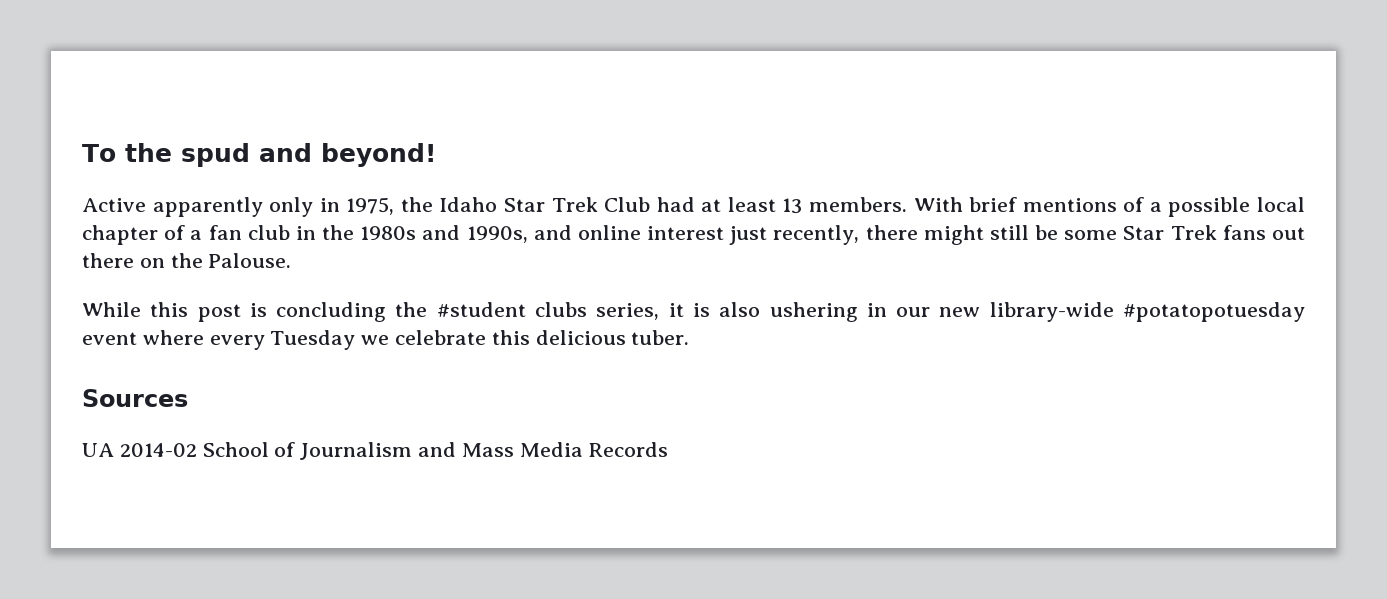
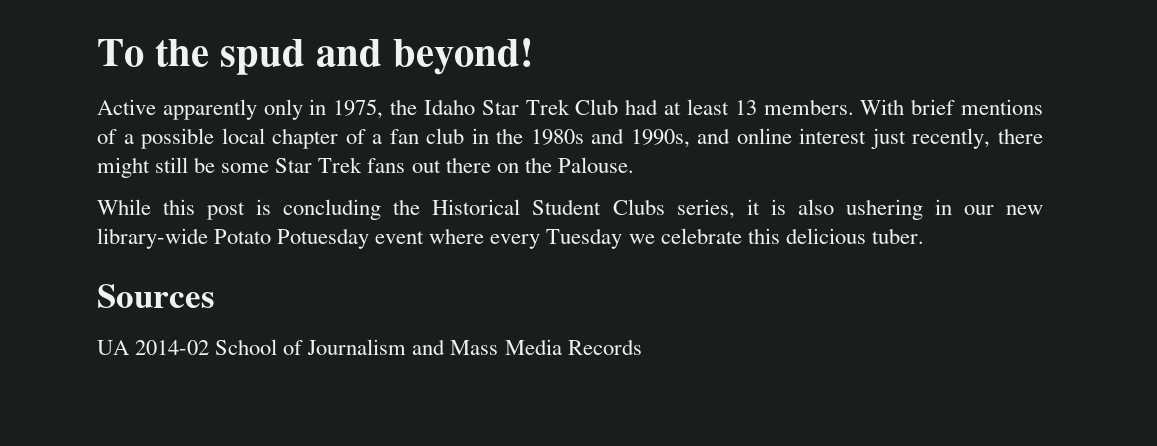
[436,302,588,317] #student clubs -> [432,199,665,215] Historical Student Clubs
[1122,302,1305,322] #potatopotuesday -> [214,228,370,249] Potato Potuesday

